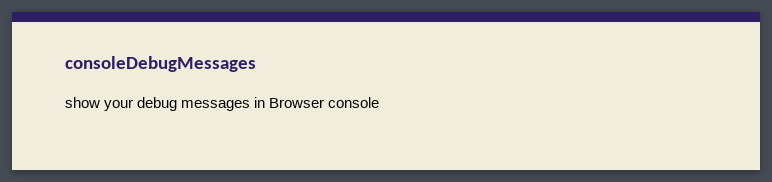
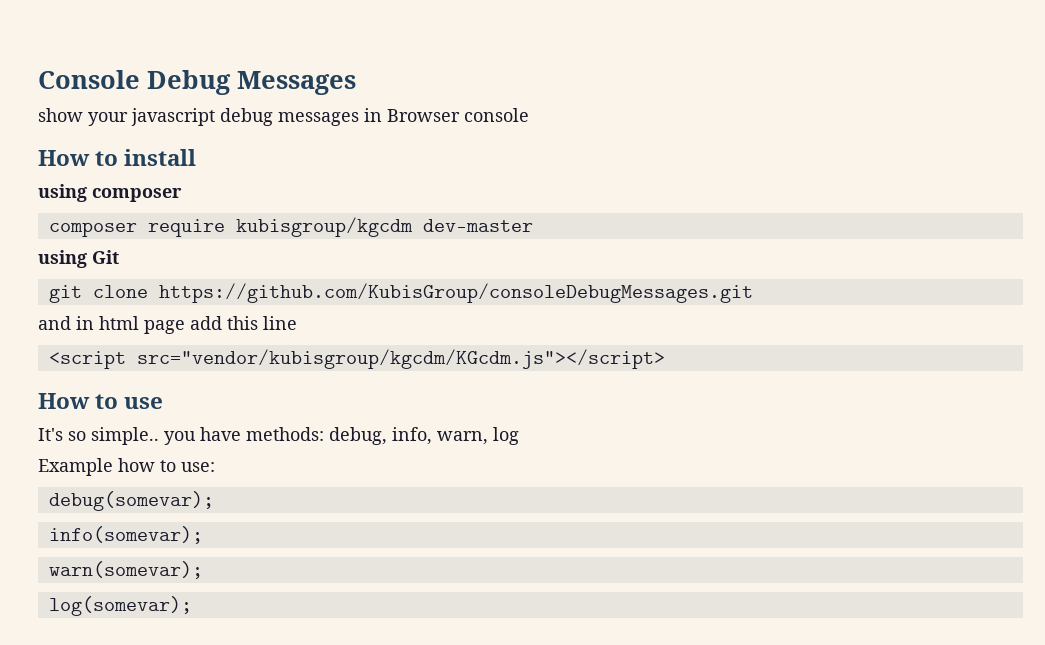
[65,56,256,72] consoleDebugMessages -> [38,70,356,95] Console Debug Messages
(134, 105) none -> [131,108,215,126] javascript
(380, 102) none -> [38,149,197,166] [38,184,182,202] [48,217,533,237] [38,250,119,268] [48,283,753,303] [38,316,297,334] [48,349,665,369] [38,393,164,409] [38,427,519,445] [38,458,215,476] [48,491,214,511] [48,526,203,544] [48,561,203,579] [48,596,192,616] // How to install // using composer // composer require kubisgroup/kgcdm dev-master // using Git // git clone https://github.com/KubisGroup/consoleDebugMessages.git // and in html page add this line // <script src="vendor/kubisgroup/kgcdm/KGcdm.js"></script> // How to use // It's so simple.. you have methods: debug, info, warn, log // Example how to use: // debug(somevar); // info(somevar); // warn(somevar); // log(somevar);

